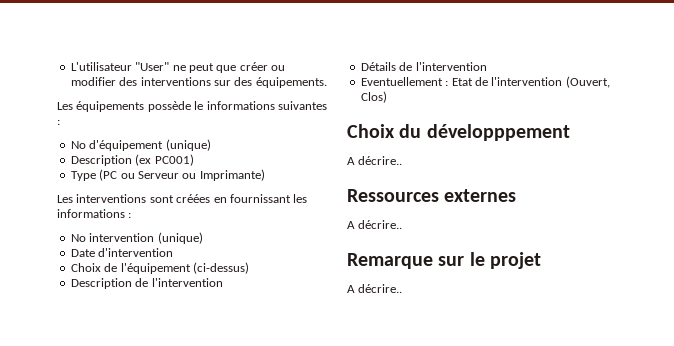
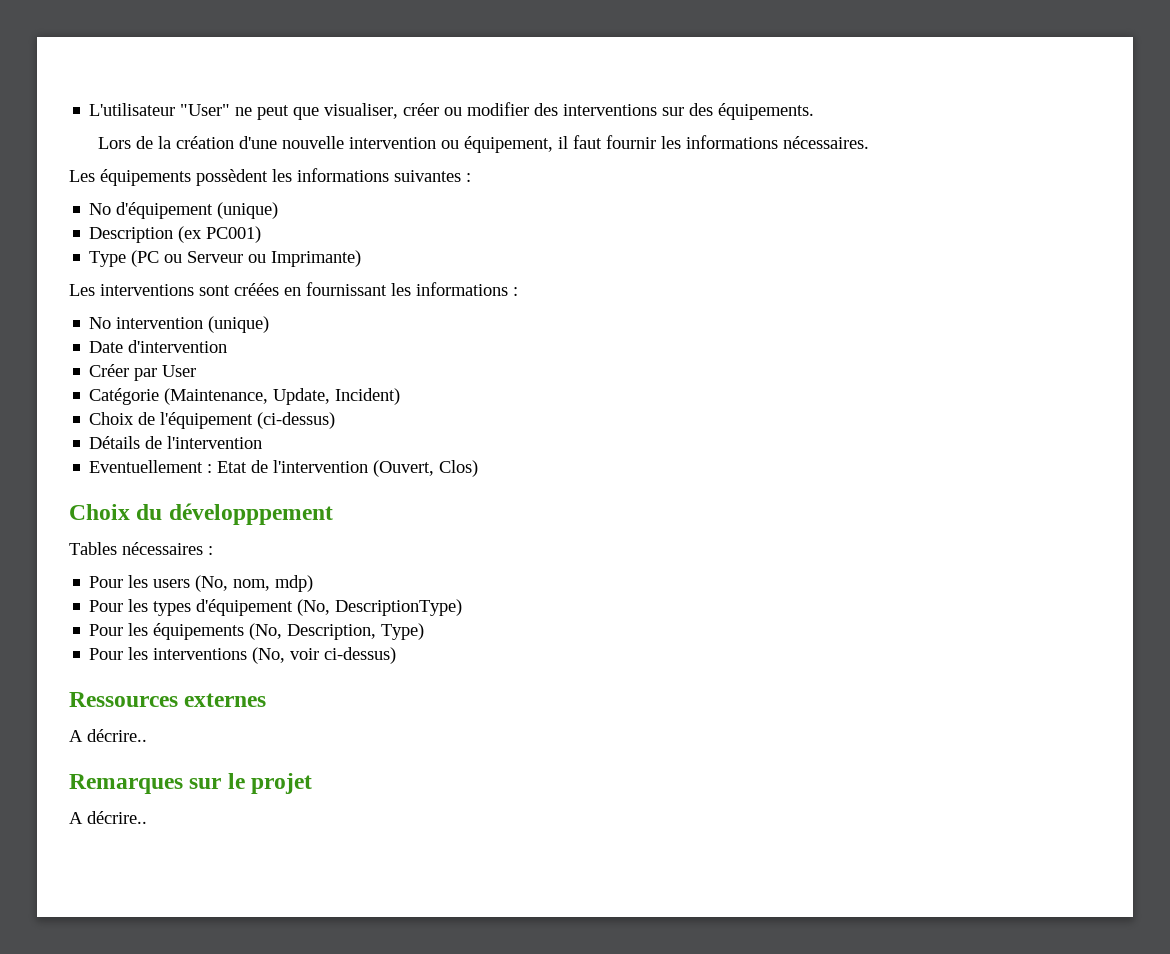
(237, 69) none -> [324,103,399,119] visualiser,
(327, 82) none -> [98,135,870,153] // Lors de la création d'une nouvelle intervention ou équipement, il faut fournir les informations nécessaires.
[147,101,204,112] possède le -> [196,169,292,186] possèdent les
(174, 252) none -> [89,364,197,381] [89,388,401,405] // Créer par User // Catégorie (Maintenance, Update, Incident)
[70,278,223,289] // Description de l'intervention -> (336, 420) none
[347,156,403,165] A décrire.. -> [69,542,213,555] [89,575,314,592] [89,599,463,616] [89,623,425,640] [89,647,397,664] Tables nécessaires : // Pour les users (No, nom, mdp) // Pour les types d'équipement (No, DescriptionType) // Pour les équipements (No, Description, Type) // Pour les interventions (No, voir ci-dessus)
[347,253,433,269] Remarque -> [69,774,183,794] Remarques

